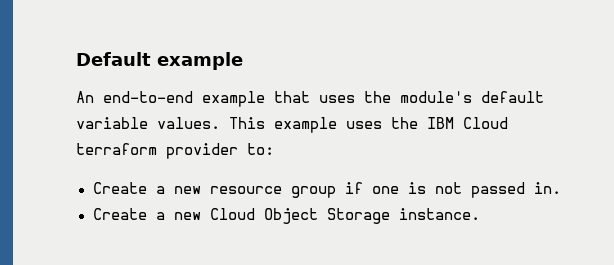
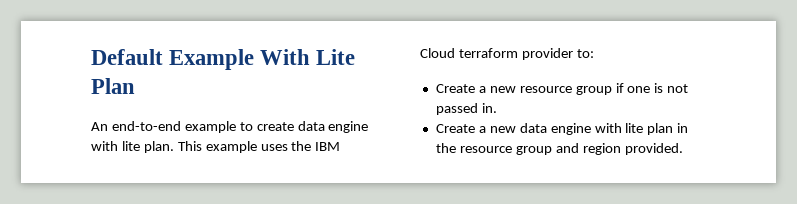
[157,52,243,70] example -> [169,49,356,70] [91,78,135,94] Example With Lite Plan
[274,91,544,103] [76,117,220,129] that uses the module's default variable values. -> [239,121,369,133] [91,141,174,153] to create data engine with lite plan.
[209,208,480,224] Cloud Object Storage instance. -> [519,123,689,135] [435,143,683,155] data engine with lite plan in the resource group and region provided.

